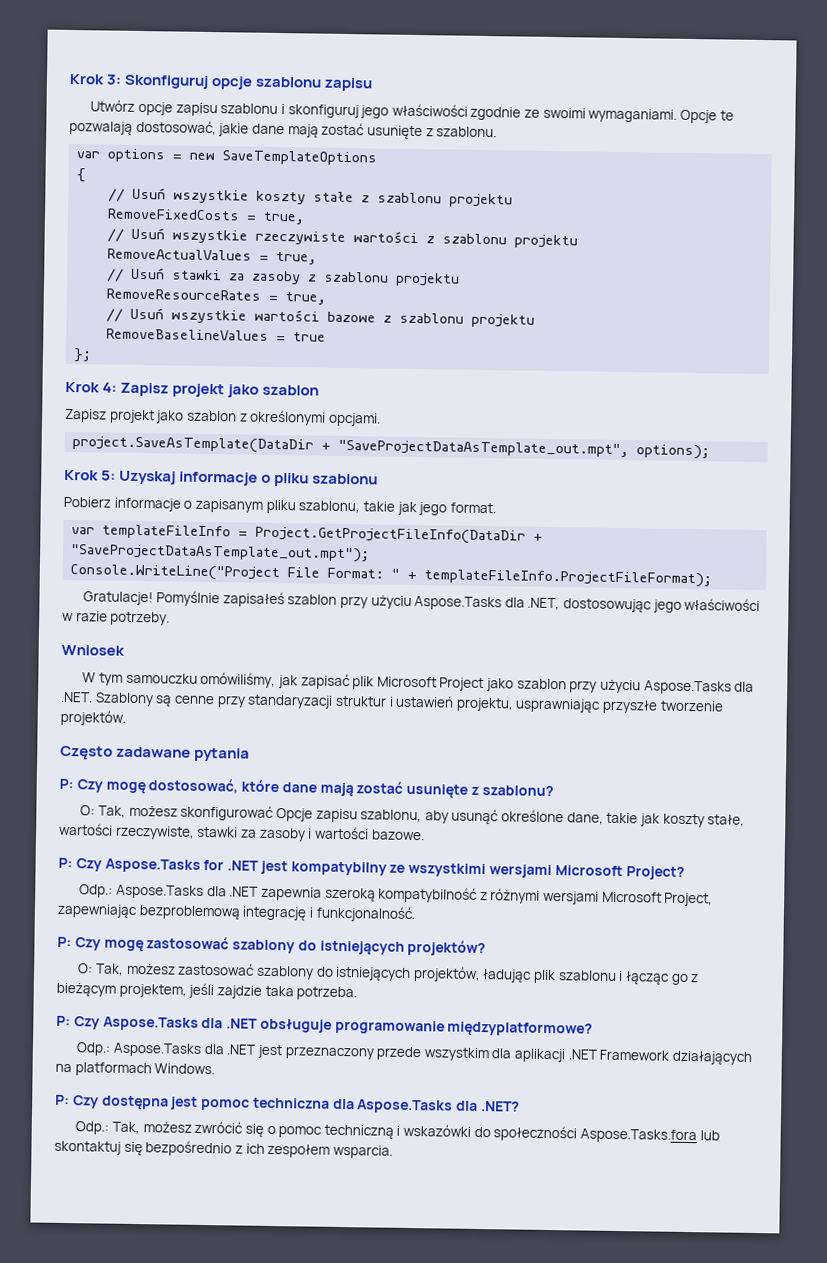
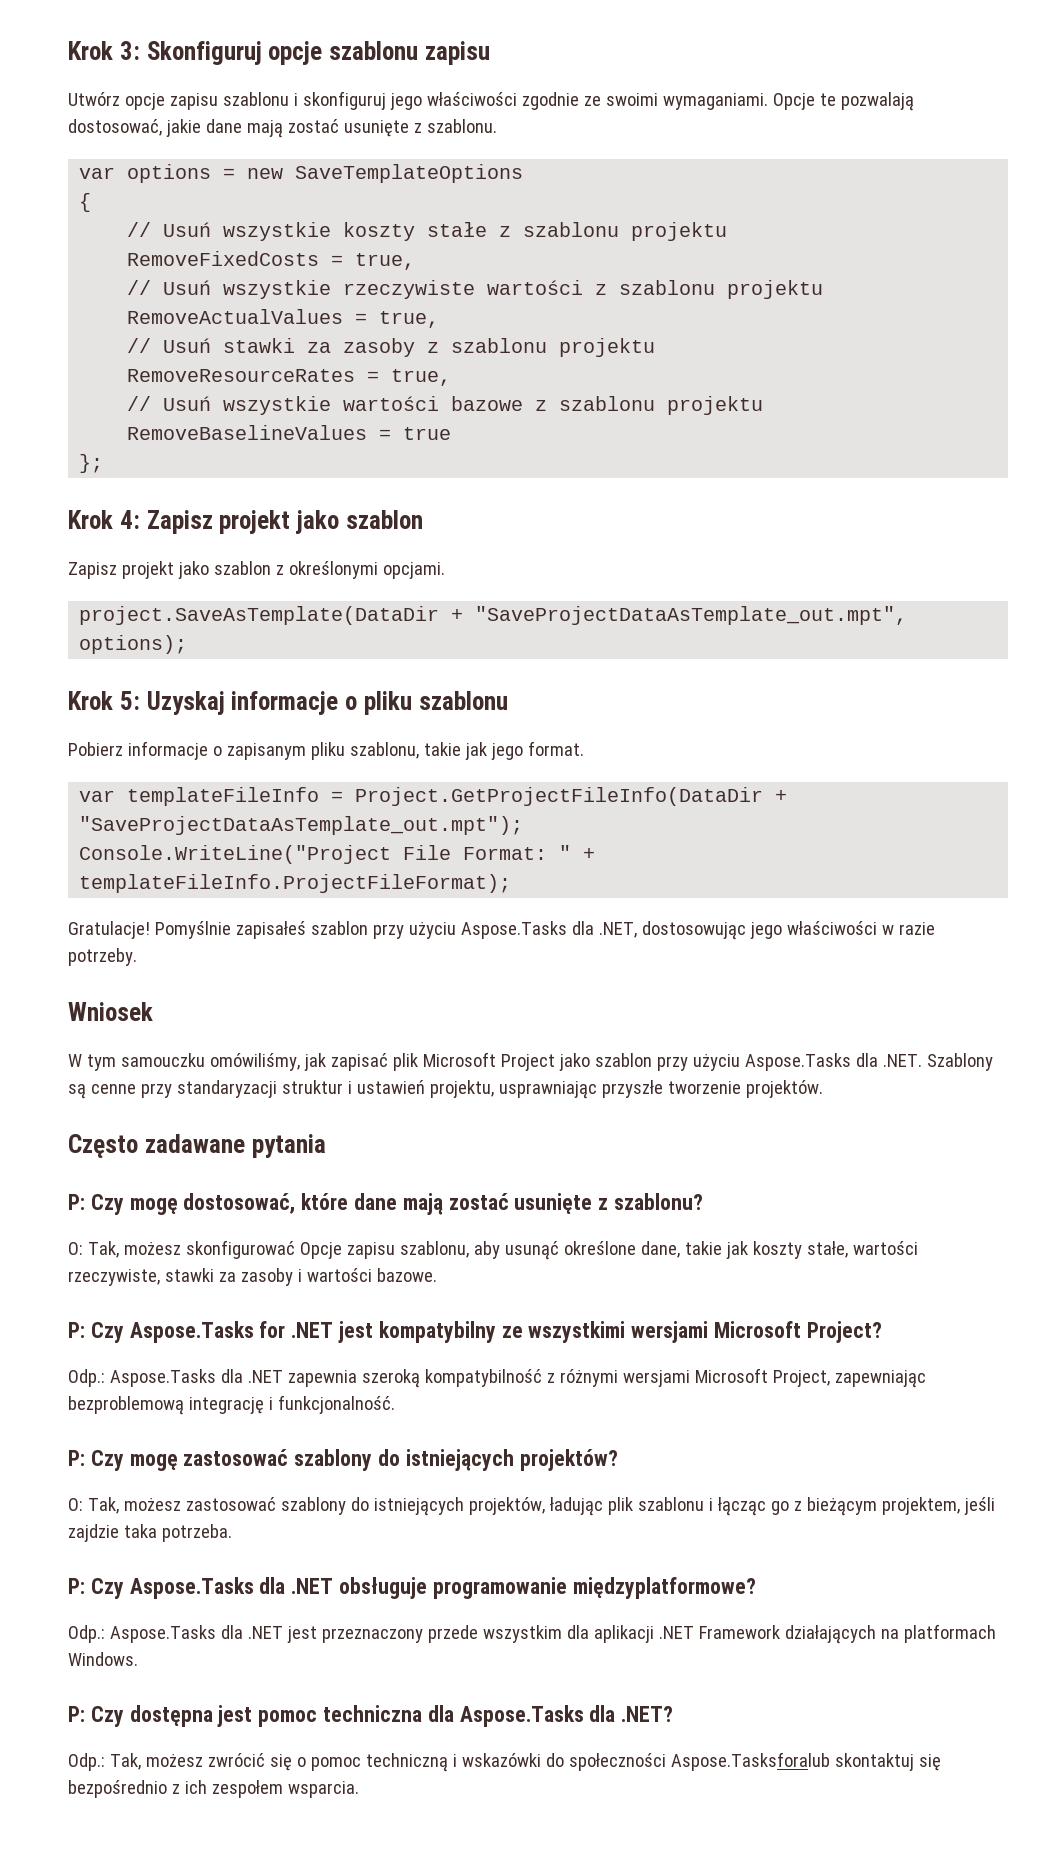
[580,1128,720,1144] Aspose.Tasks.fora lub -> [670,1752,830,1771] Aspose.Tasksforalub

